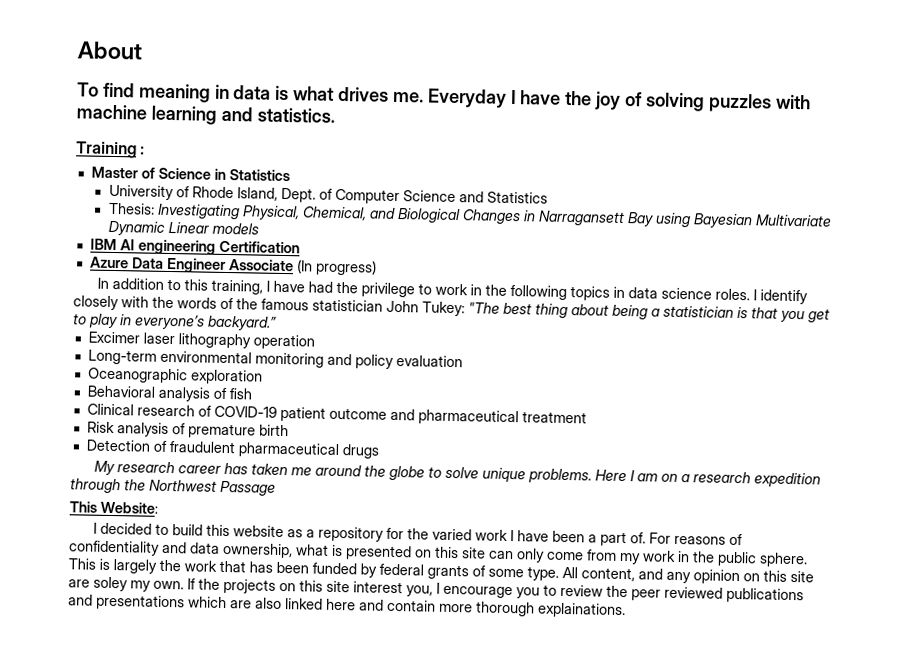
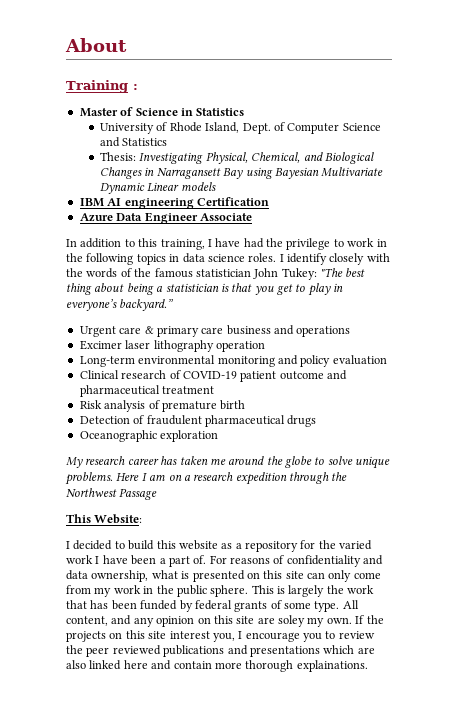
[77,82,811,113] [76,104,335,125] // To find meaning in data is what drives me. Everyday I have the joy of solving puzzles with machine learning and statistics. -> (127, 45) none
[296,259,377,276] (In progress) -> (252, 217) none
(277, 323) none -> [79,325,351,337] // Urgent care & primary care business and operations
[87,367,263,385] [86,385,252,402] // Oceanographic exploration // Behavioral analysis of fish -> (387, 360) none
(380, 451) none -> [79,430,219,442] // Oceanographic exploration

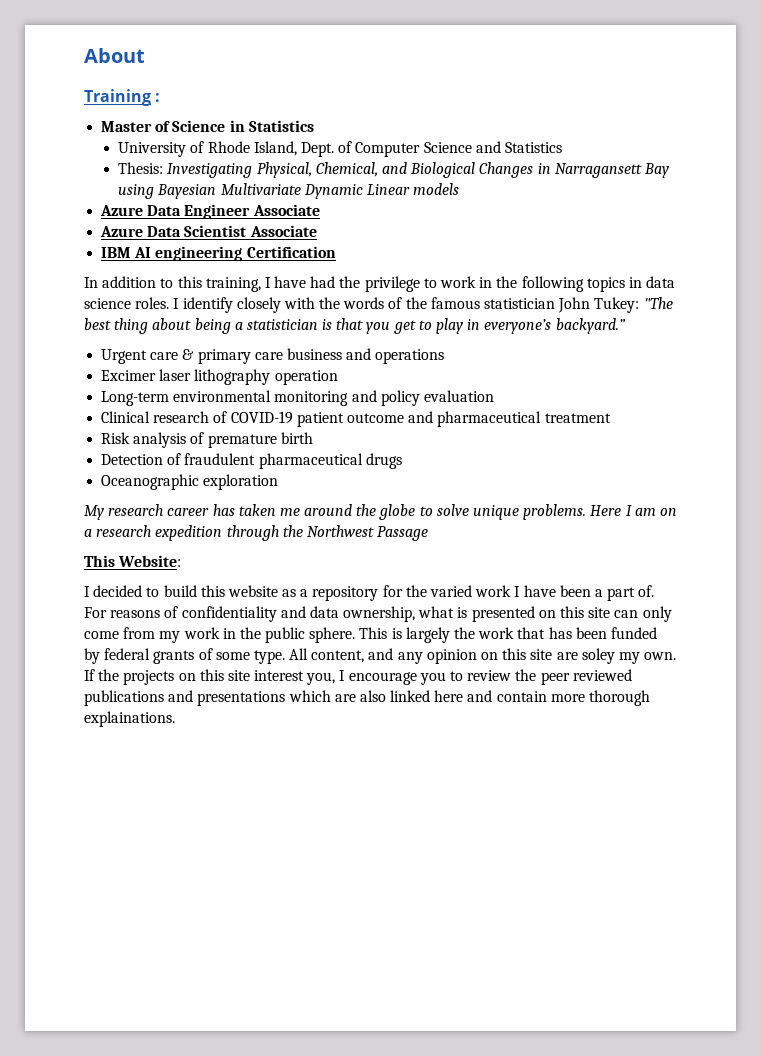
(216, 186) none -> [100,204,320,219] [100,225,317,237] // Azure Data Engineer Associate // Azure Data Scientist Associate
[79,212,252,224] // Azure Data Engineer Associate -> (336, 252) none

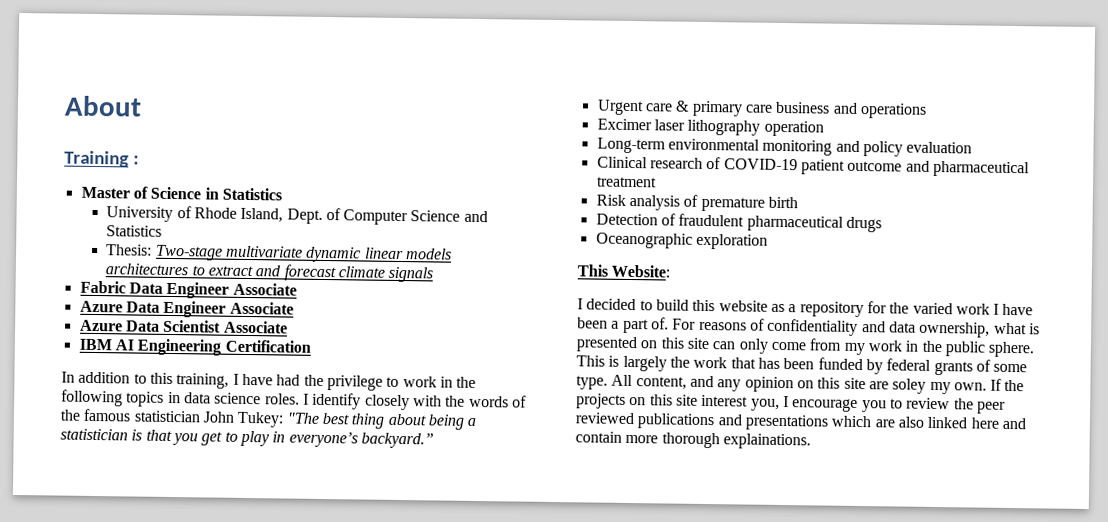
[167,162,669,178] [118,183,460,199] Investigating Physical, Chemical, and Biological Changes in Narragansett Bay using Bayesian Multivariate Dynamic Linear models -> [154,244,452,263] [105,263,434,283] [79,280,297,299] Two-stage multivariate dynamic linear models architectures to extract and forecast climate signals // Fabric Data Engineer Associate
[155,246,243,261] engineering -> [137,338,222,356] Engineering
[84,504,677,520] [84,525,429,541] // My research career has taken me around the globe to solve unique problems. Here I am on a research expedition through the Northwest Passage -> (768, 241) none

